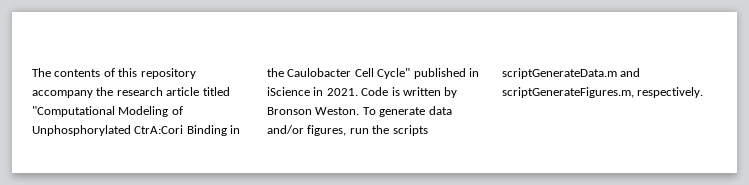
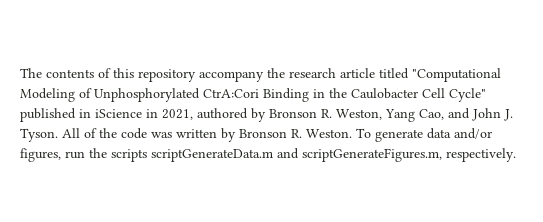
[326,87,400,96] 2021. Code is -> [162,108,513,122] [20,128,172,142] 2021, authored by Bronson R. Weston, Yang Cao, and John J. Tyson. All of the code was
(312, 111) none -> [291,129,302,138] R.

